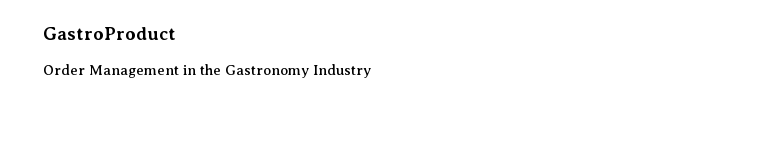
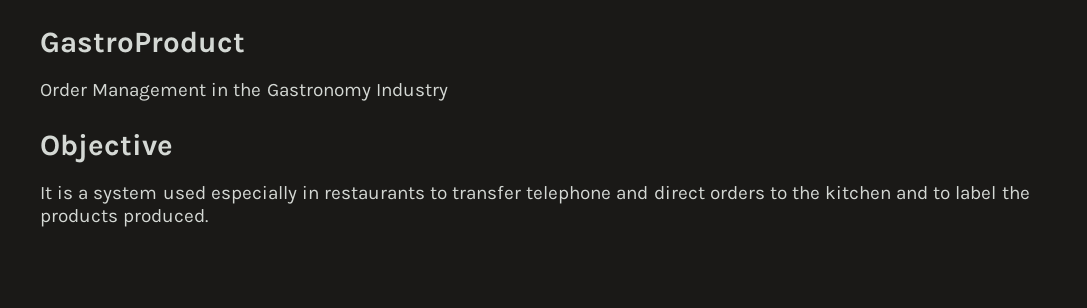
(371, 71) none -> [40,134,173,163] [40,185,1030,204] [40,209,209,227] // Objective // It is a system used especially in restaurants to transfer telephone and direct orders to the kitchen and to label the products produced.

